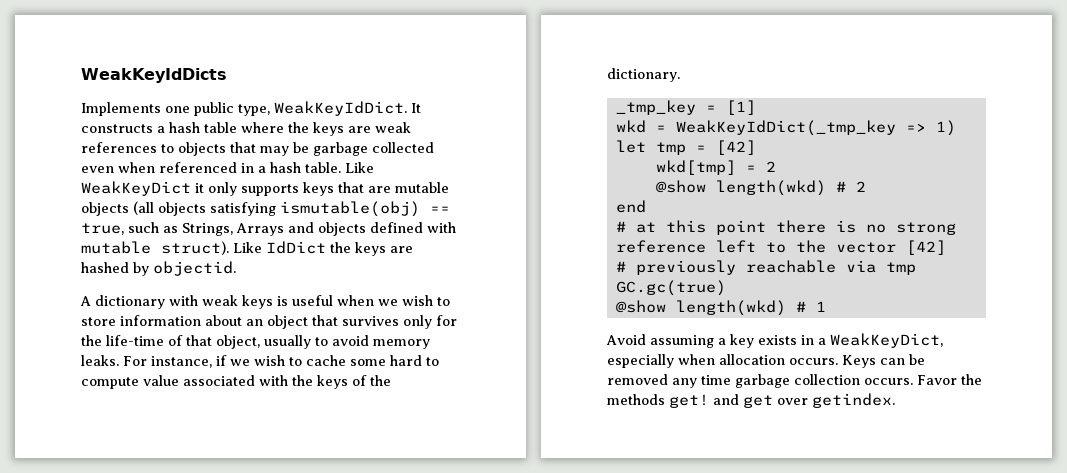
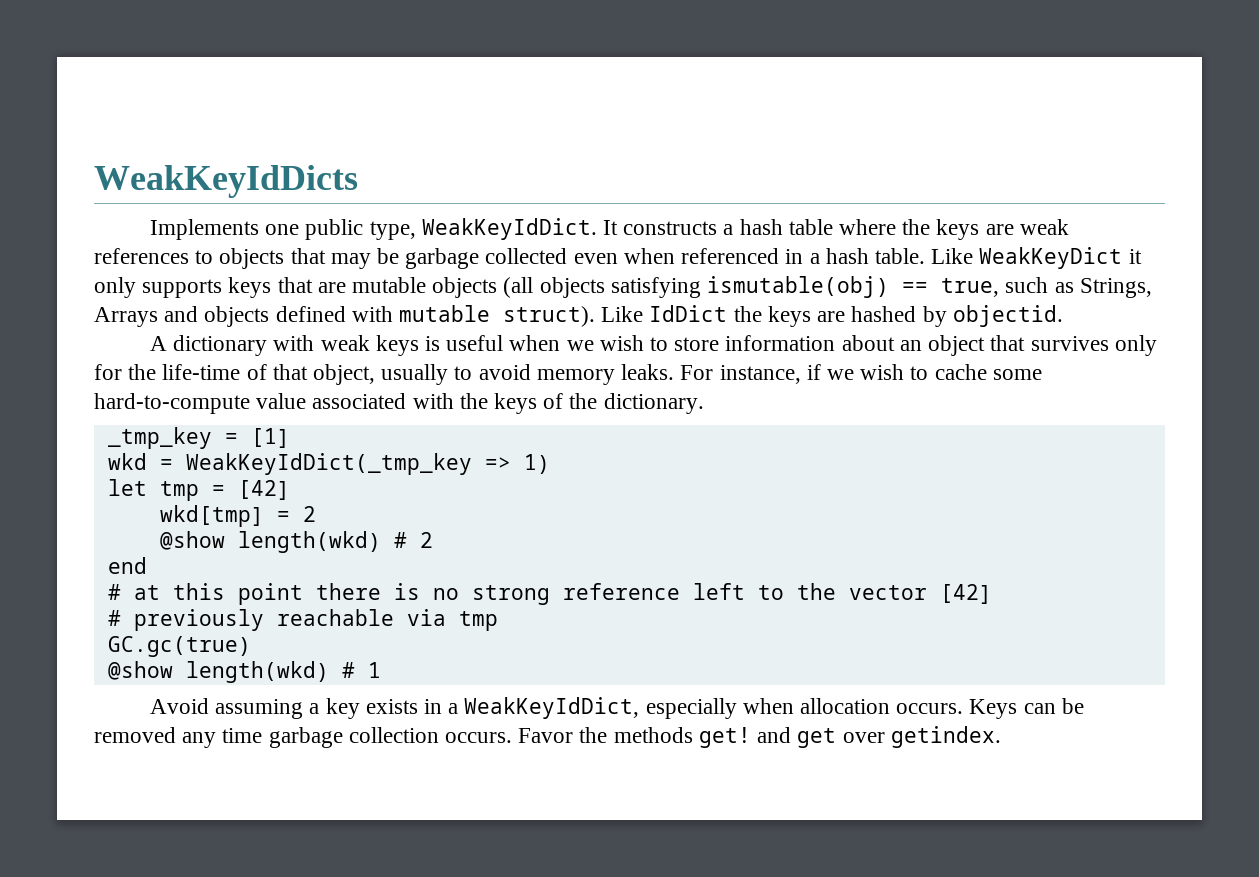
[390,355,439,366] [81,377,139,389] hard to compute -> [94,393,250,414] hard-to-compute
[830,333,943,348] WeakKeyDict, -> [464,697,640,719] WeakKeyIdDict,

